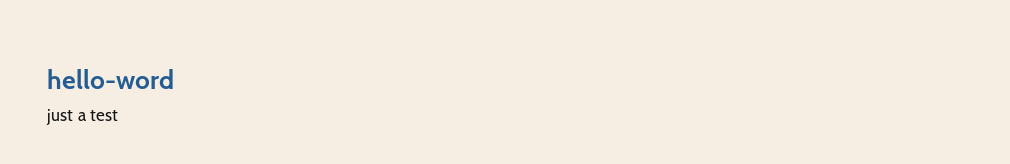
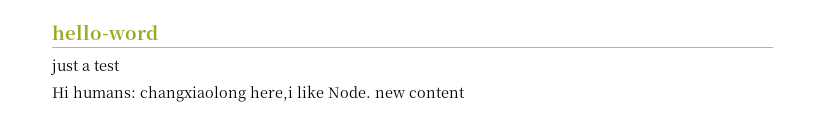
(119, 115) none -> [52,85,465,102] // Hi humans: changxiaolong here,i like Node. new content

